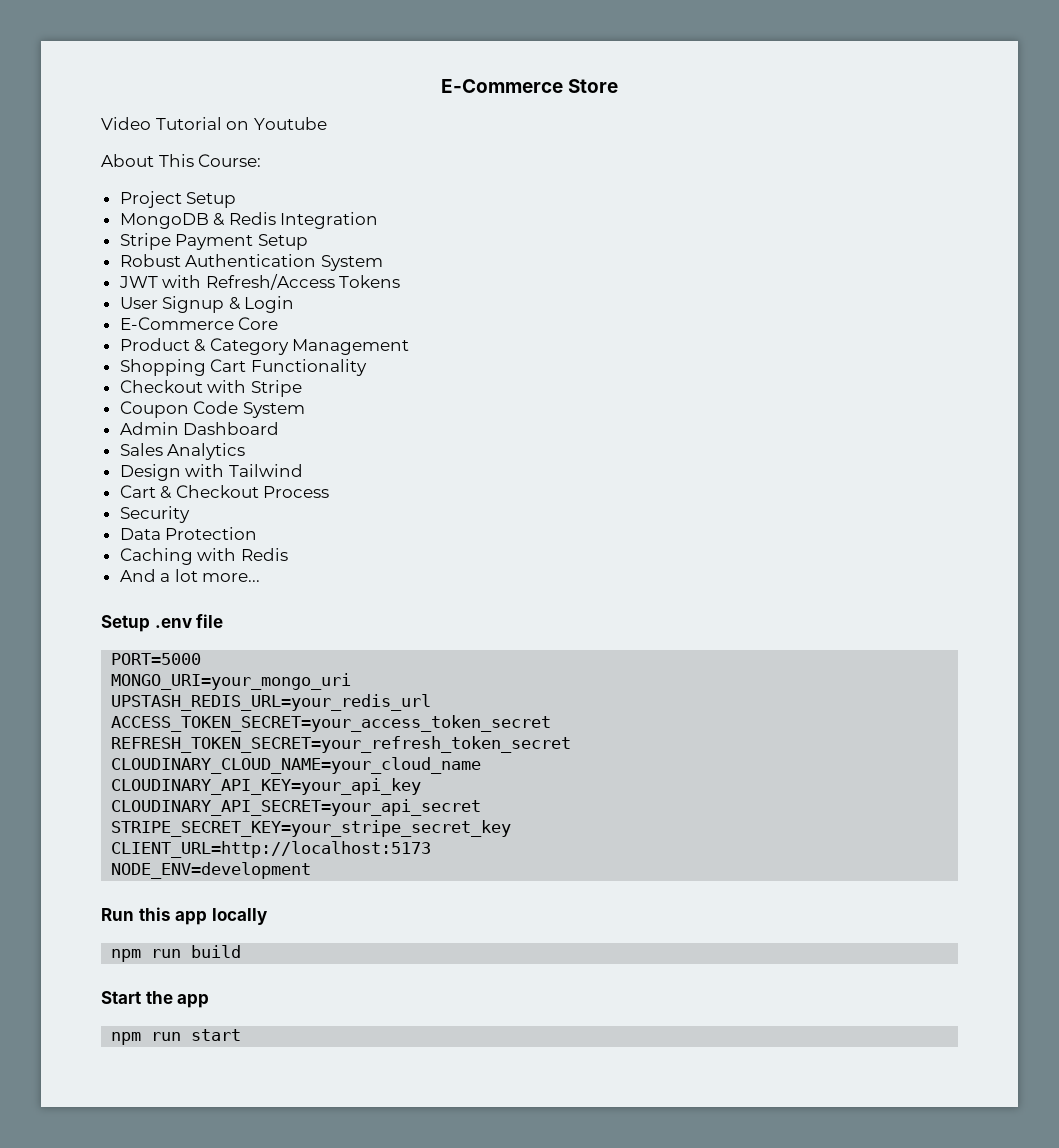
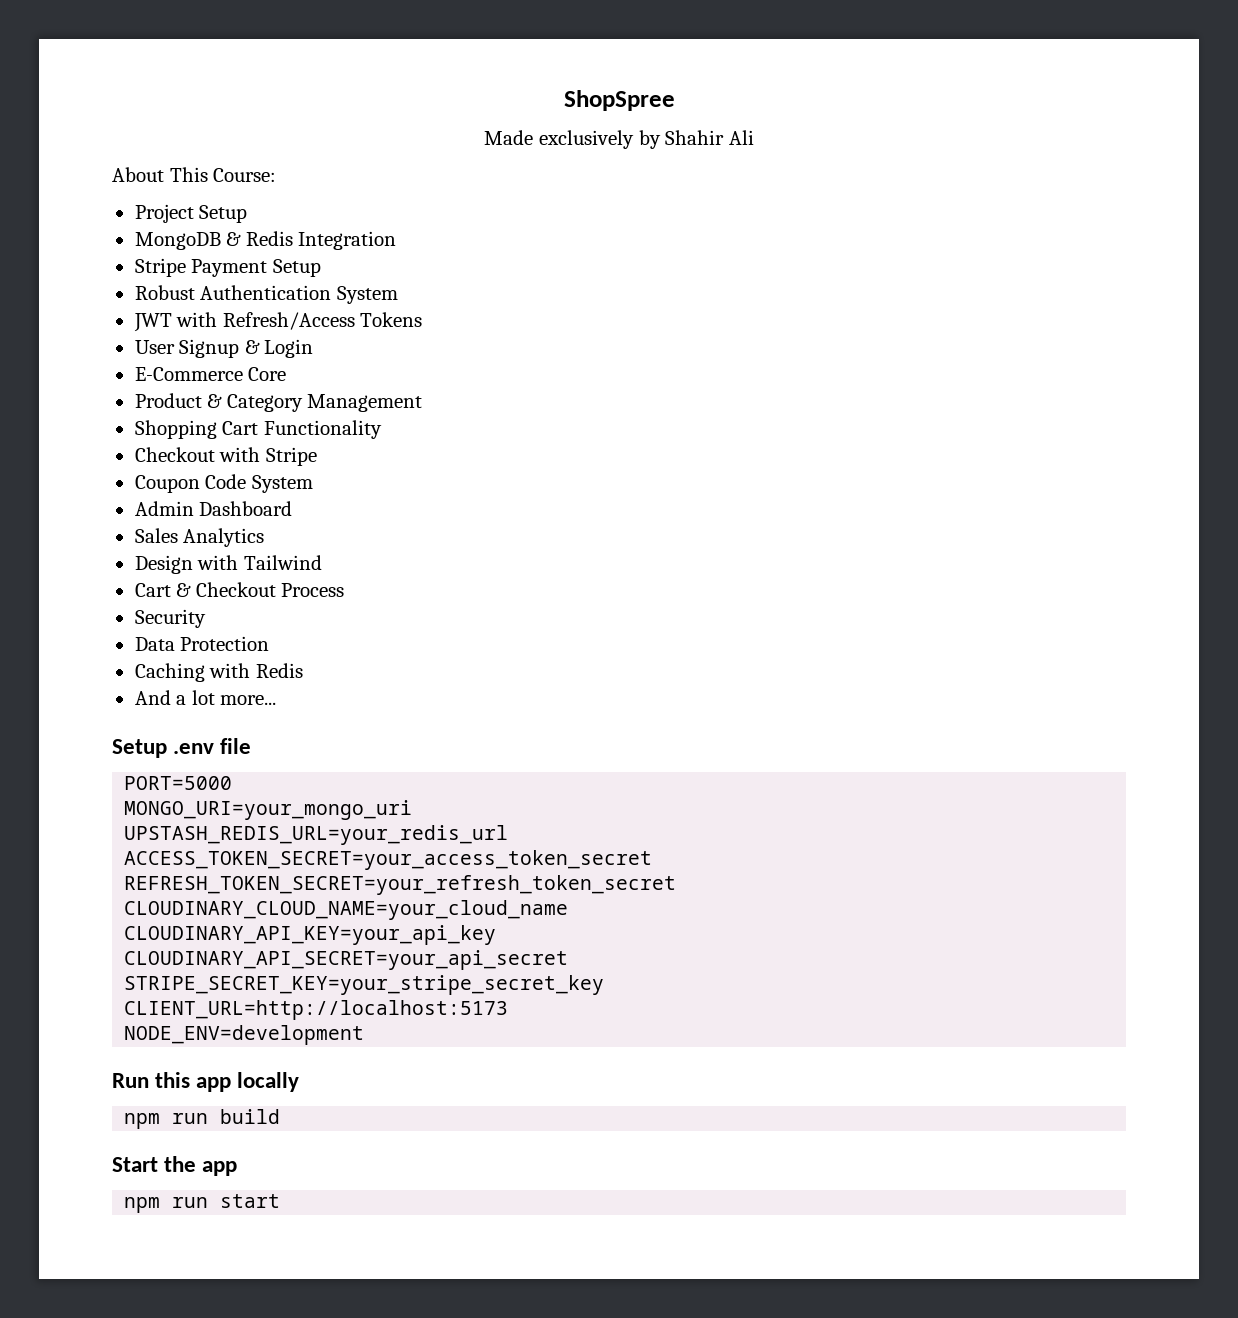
[440,79,619,93] [101,117,327,130] E-Commerce Store // Video Tutorial on Youtube -> [563,90,675,111] [484,130,754,149] ShopSpree // Made exclusively by Shahir Ali

